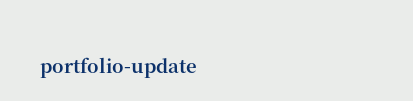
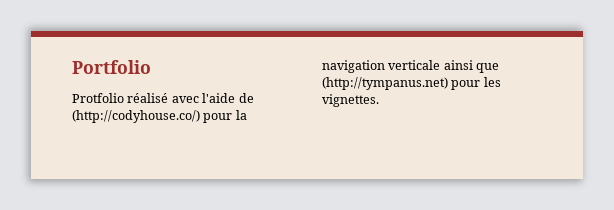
[40,57,197,78] portfolio-update -> [72,60,151,74] [72,93,254,103] [72,110,247,123] [322,60,500,73] [322,77,501,90] [322,94,379,107] Portfolio // Protfolio réalisé avec l'aide de (http://codyhouse.co/) pour la navigation verticale ainsi que (http://tympanus.net) pour les vignettes.

